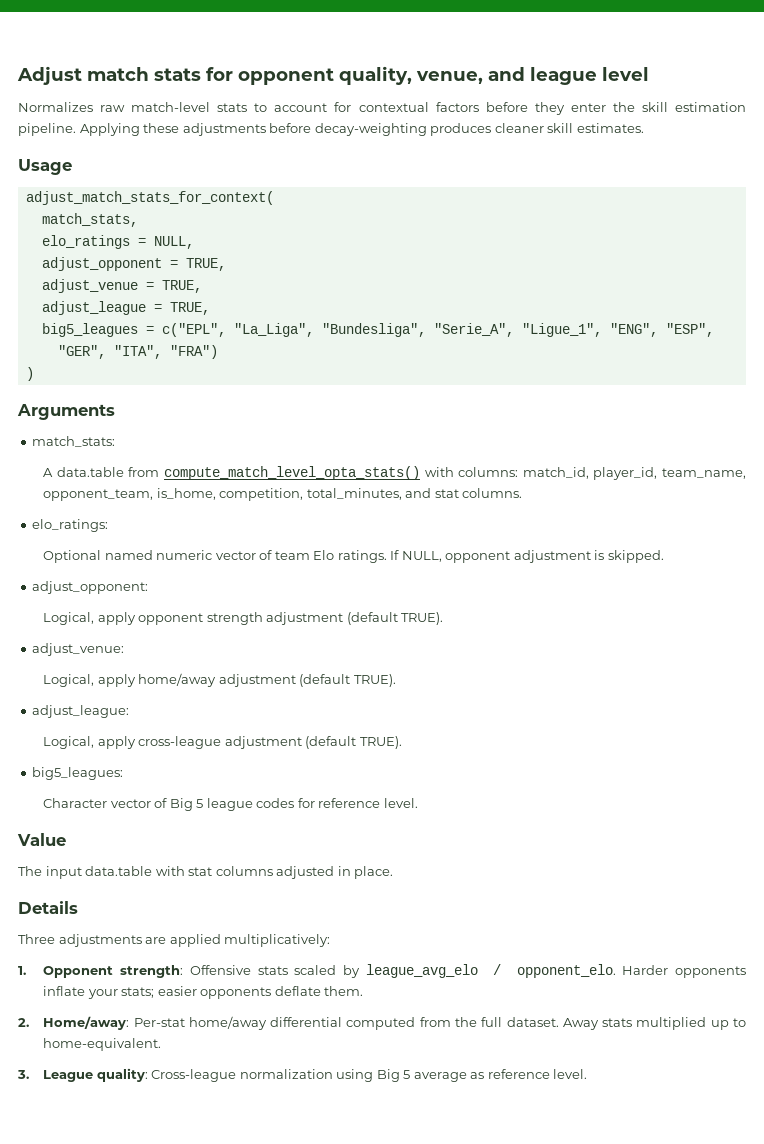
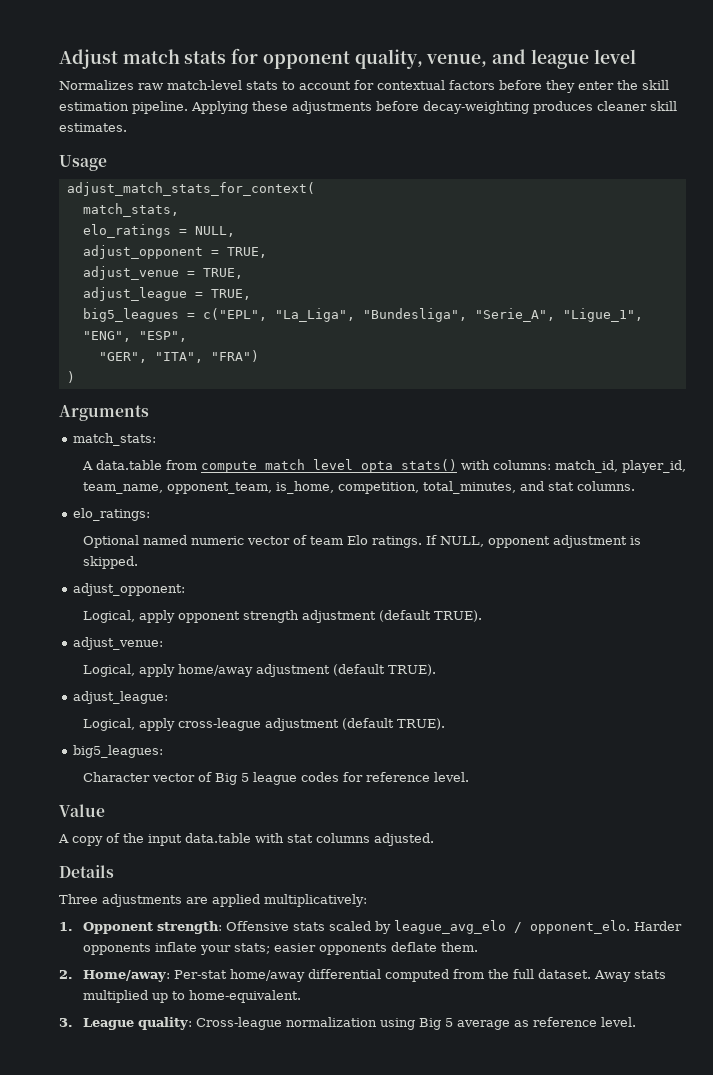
[18,866,42,876] The -> [58,833,144,846] A copy of the
[276,866,394,879] adjusted in place. -> [374,833,434,846] adjusted.

